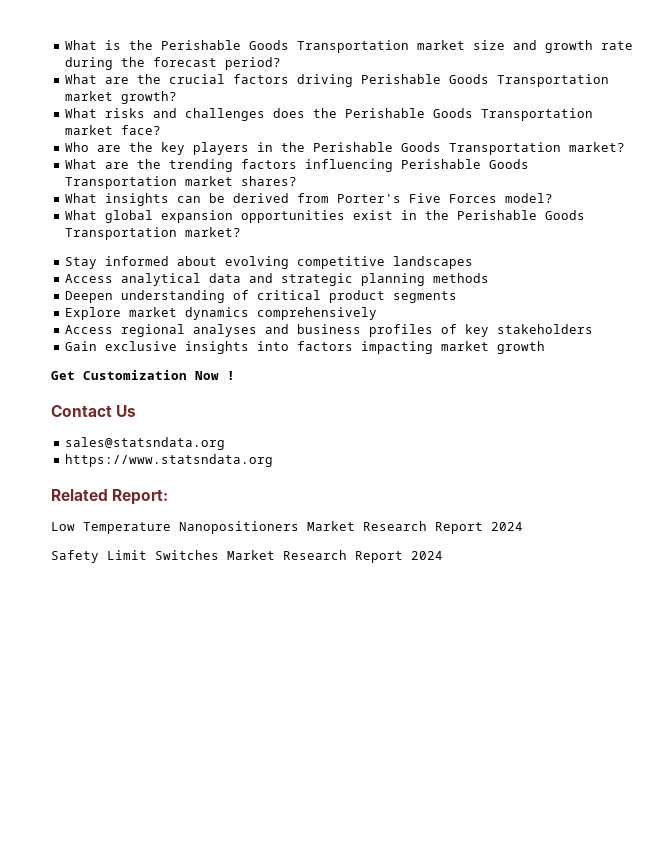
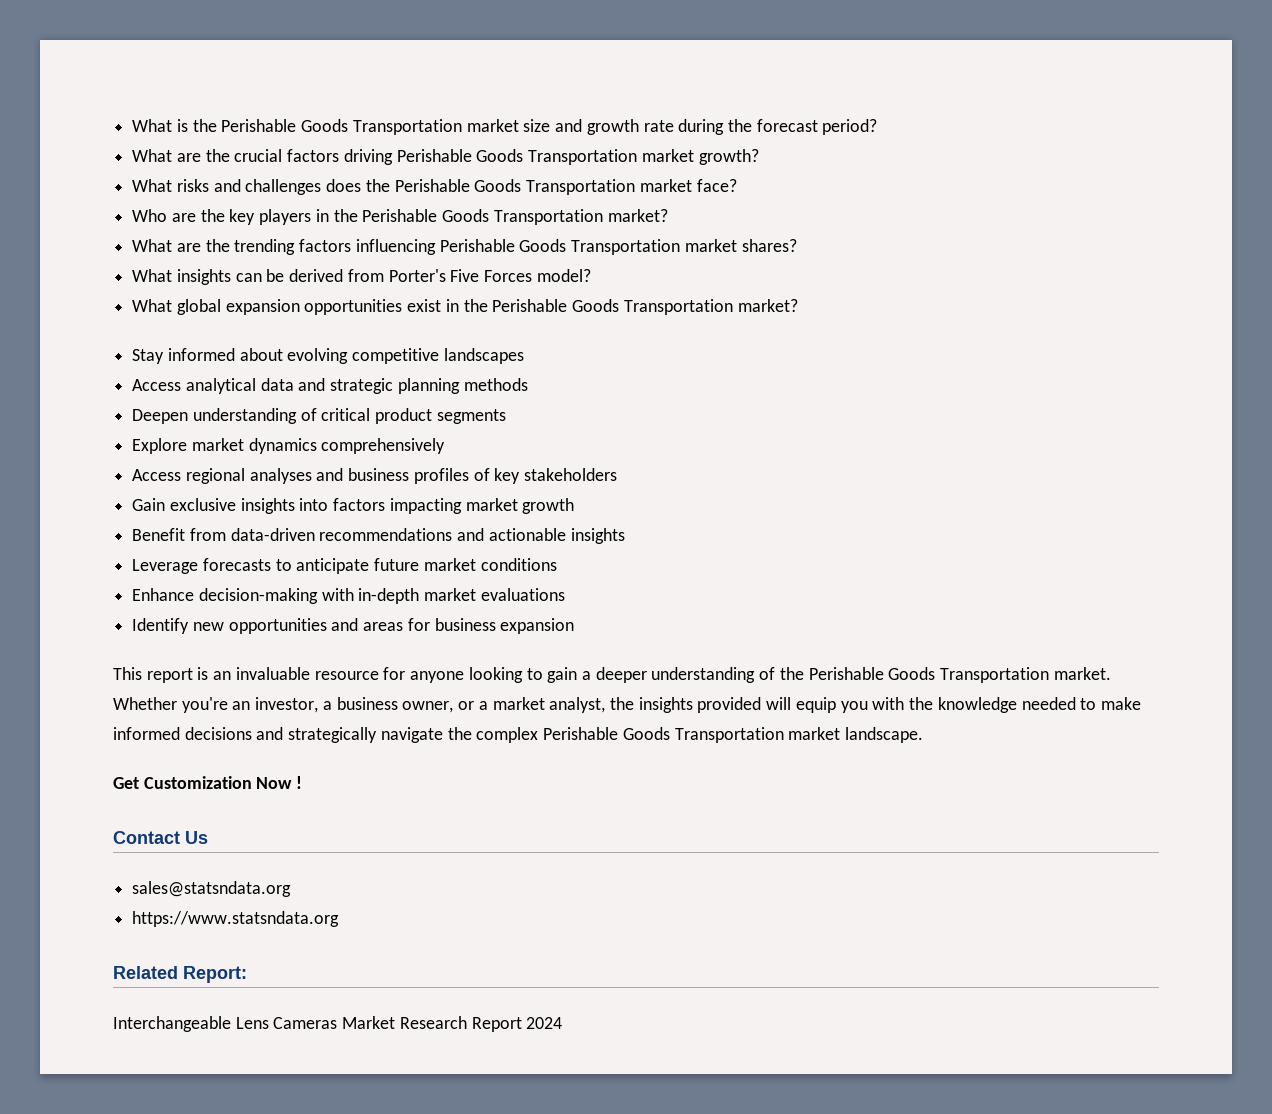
(545, 347) none -> [132,528,625,544] [132,558,557,574] [132,588,565,604] [132,618,575,634] [113,667,1111,683] [113,697,1141,713] [113,727,923,743] // Benefit from data-driven recommendations and actionable insights // Leverage forecasts to anticipate future market conditions // Enhance decision-making with in-depth market evaluations // Identify new opportunities and areas for business expansion // This report is an invaluable resource for anyone looking to gain a deeper understanding of the Perishable Goods Transportation market. Whether you're an investor, a business owner, or a market analyst, the insights provided will equip you with the knowledge needed to make informed decisions and strategically navigate the complex Perishable Goods Transportation market landscape.
[51,521,523,534] [51,550,443,563] Low Temperature Nanopositioners Market Research Report 2024 // Safety Limit Switches Market Research Report 2024 -> [113,1016,563,1032] Interchangeable Lens Cameras Market Research Report 2024

